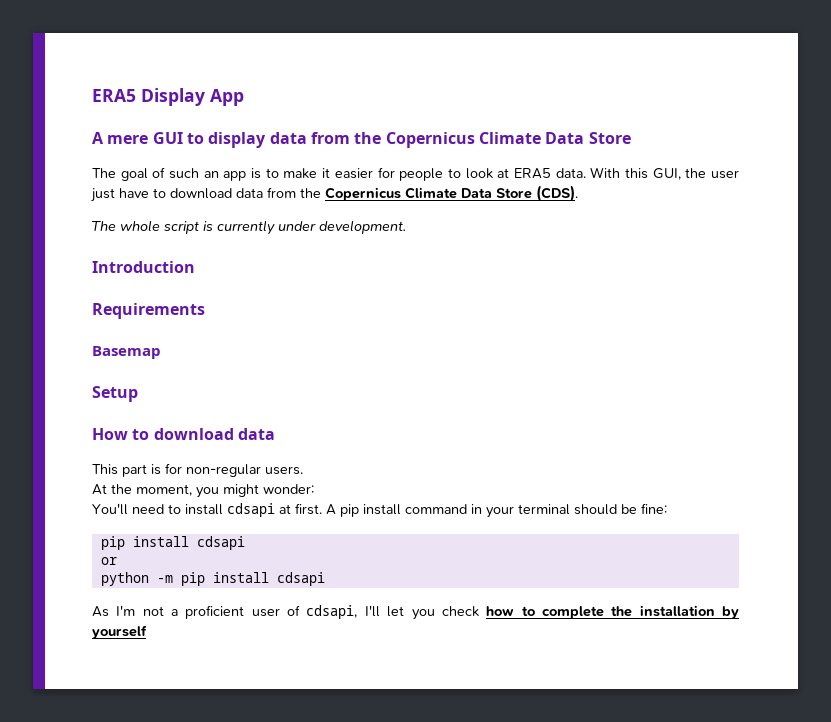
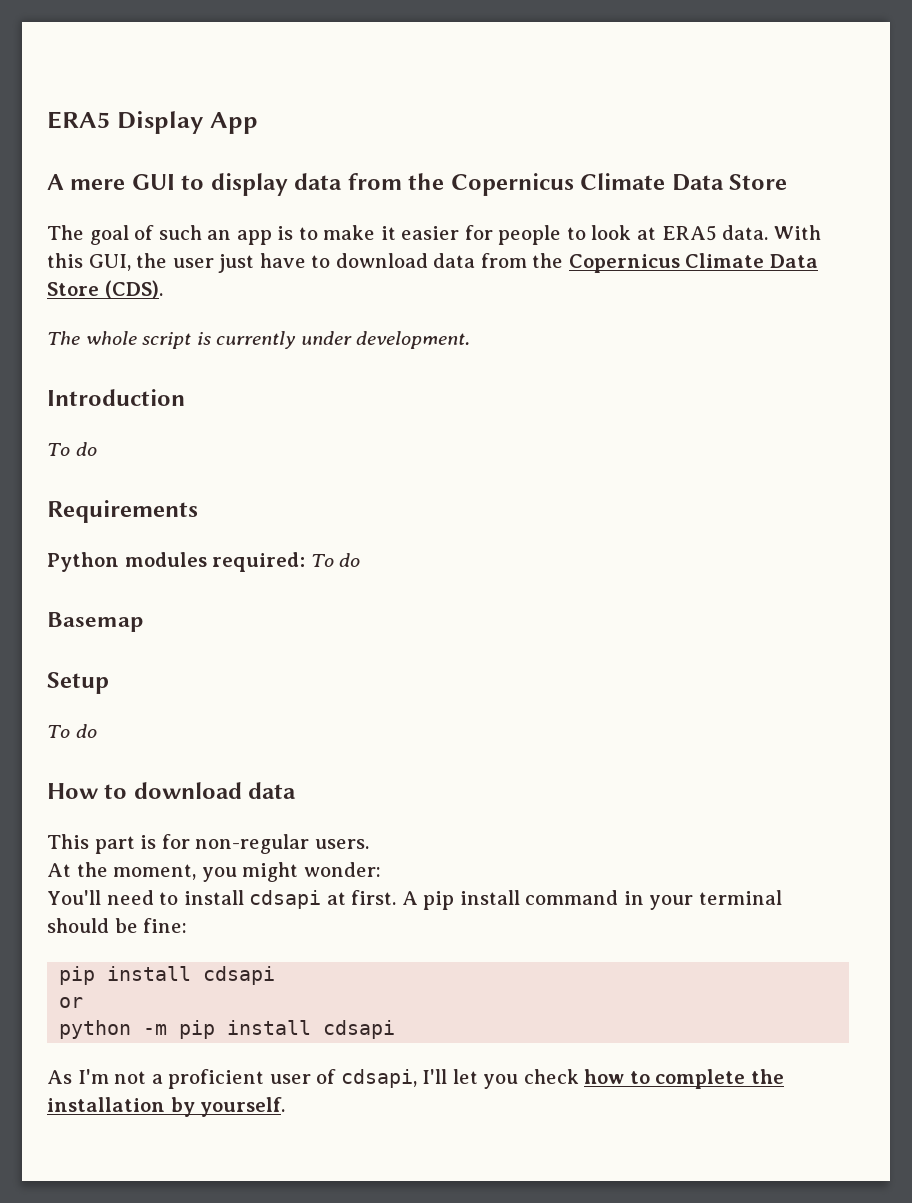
(195, 267) none -> [47,442,97,456] // To do
(205, 311) none -> [47,552,361,572] // Python modules required: To do
(138, 394) none -> [47,724,97,738] // To do
[92,625,147,639] yourself -> [200,1097,286,1117] yourself.

